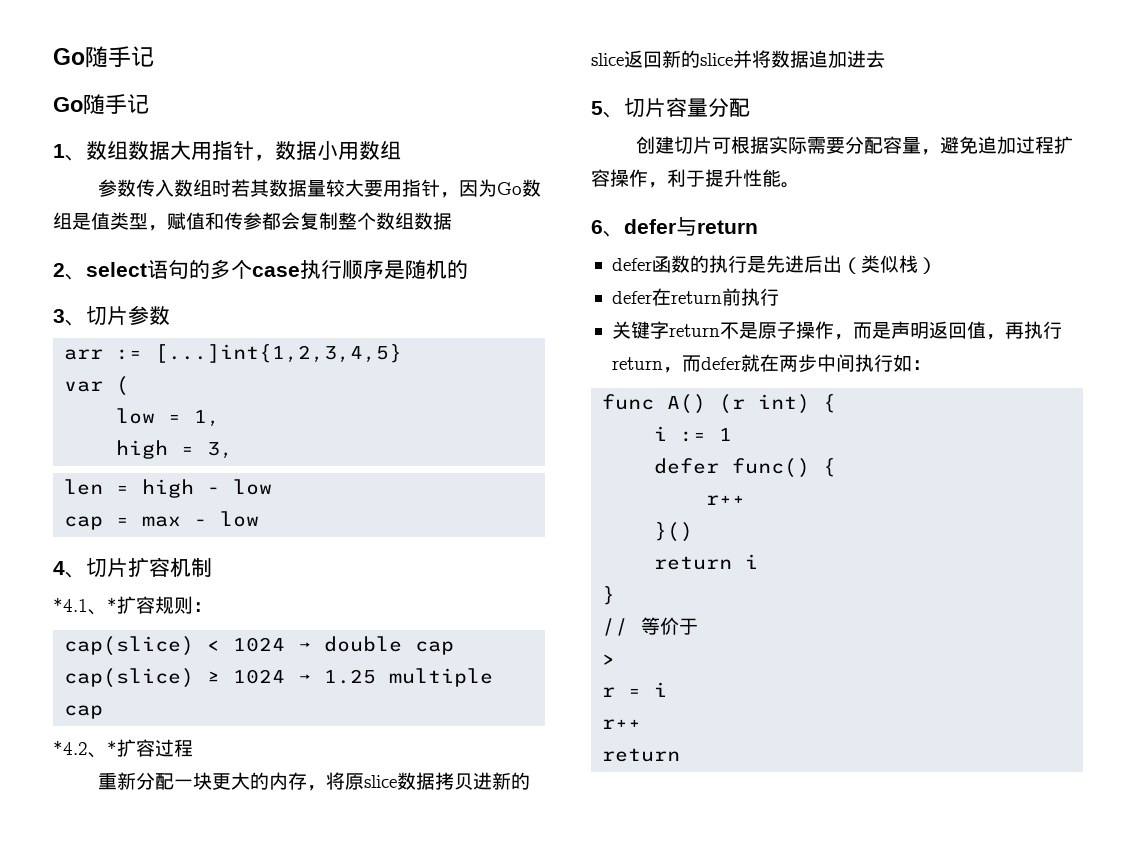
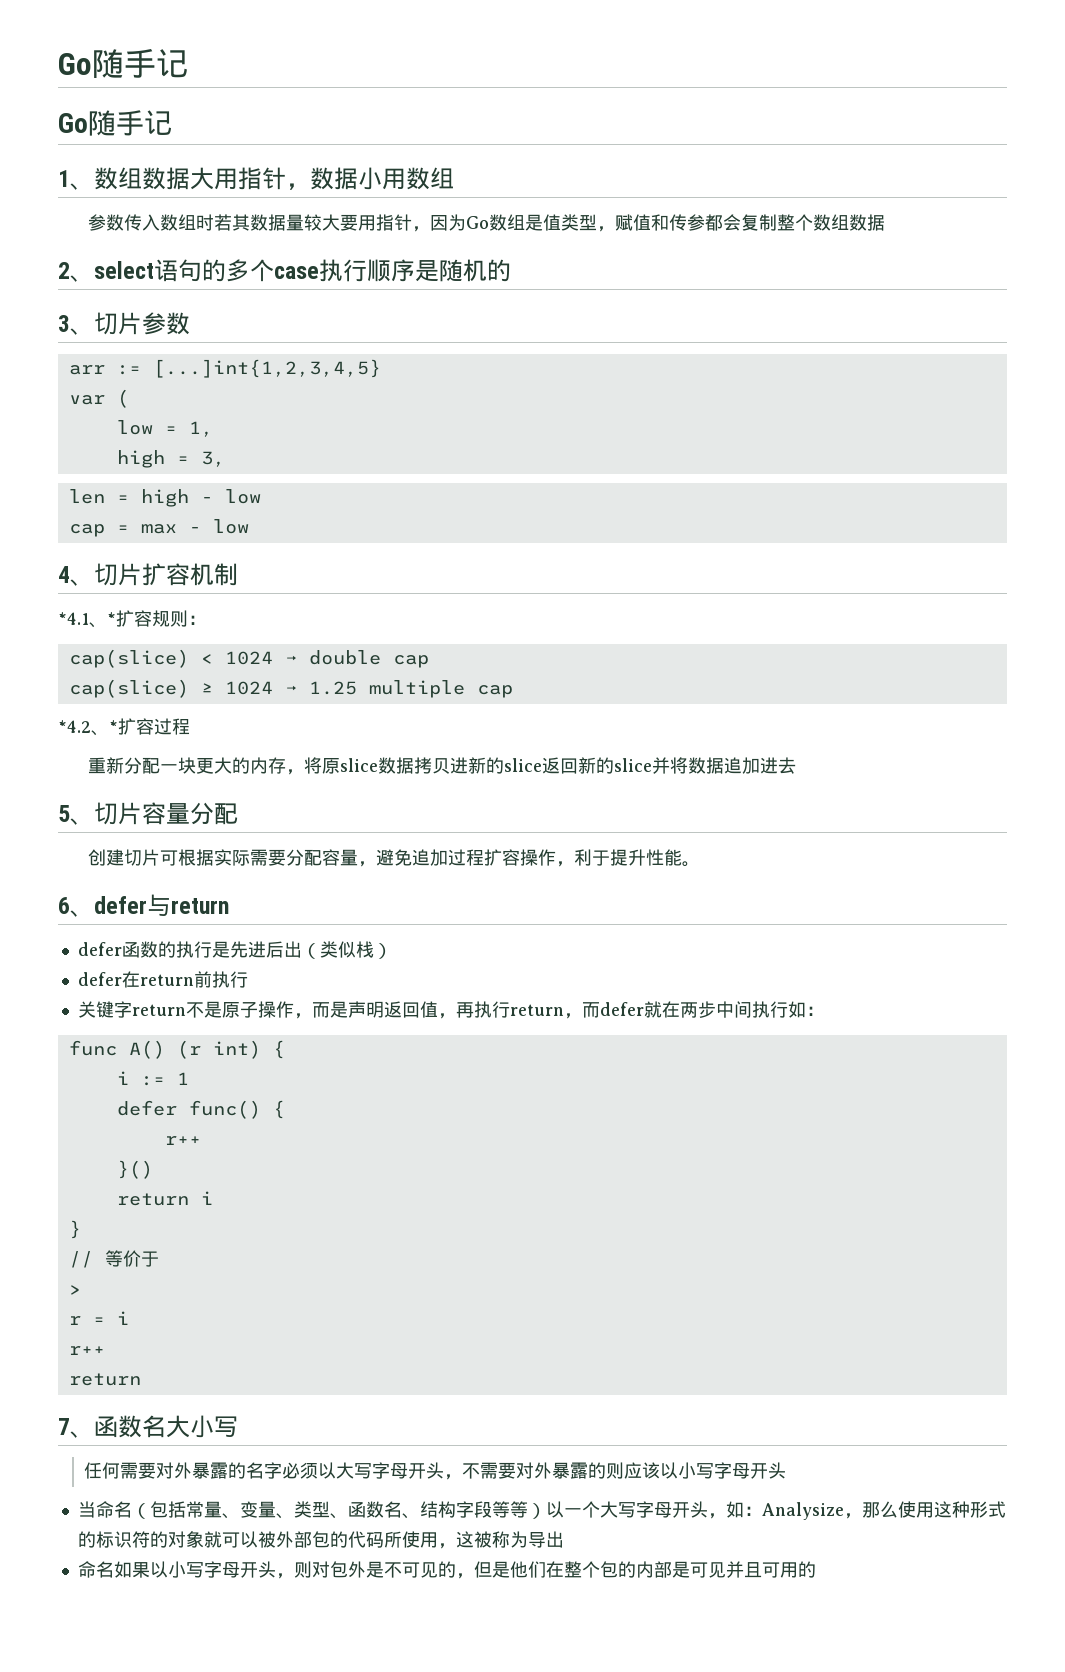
(681, 755) none -> [58,1415,238,1438] [84,1462,787,1480] [77,1501,1006,1520] [77,1531,564,1549] [77,1561,816,1579] // 7、函数名大小写 // 任何需要对外暴露的名字必须以大写字母开头，不需要对外暴露的则应该以小写字母开头 // 当命名（包括常量、变量、类型、函数名、结构字段等等）以一个大写字母开头，如：Analysize，那么使用这种形式的标识符的对象就可以被外部包的代码所使用，这被称为导出 // 命名如果以小写字母开头，则对包外是不可见的，但是他们在整个包的内部是可见并且可用的

